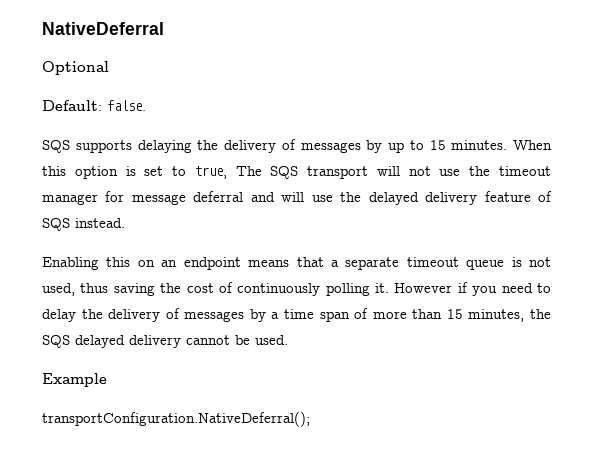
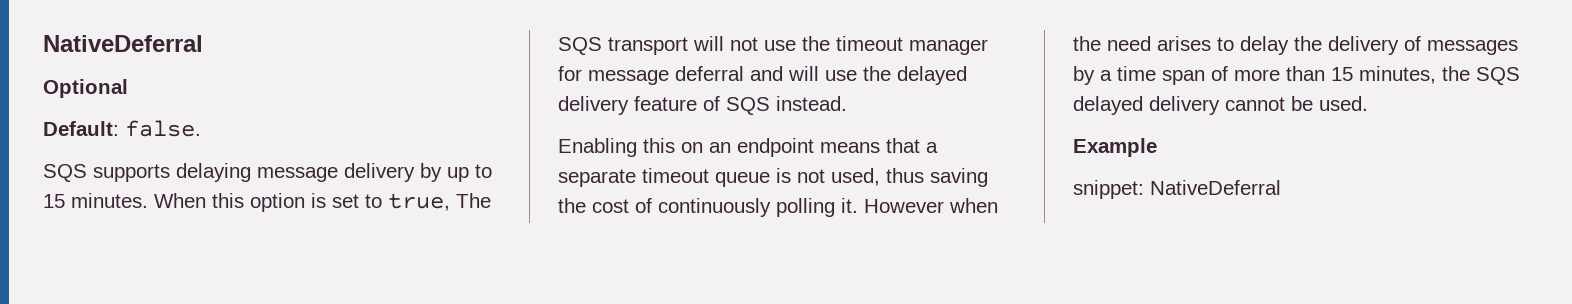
[197,139,361,153] the delivery of messages -> [257,163,415,182] message delivery
[457,282,533,296] if you need -> [949,198,998,213] [1073,36,1211,51] when the need arises
[42,411,310,427] transportConfiguration.NativeDeferral(); -> [1073,180,1281,199] snippet: NativeDeferral

